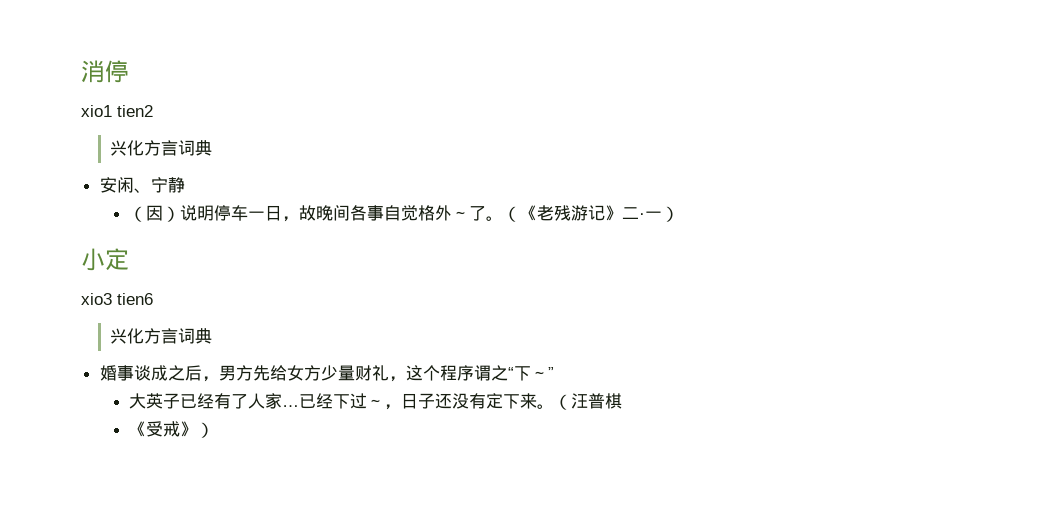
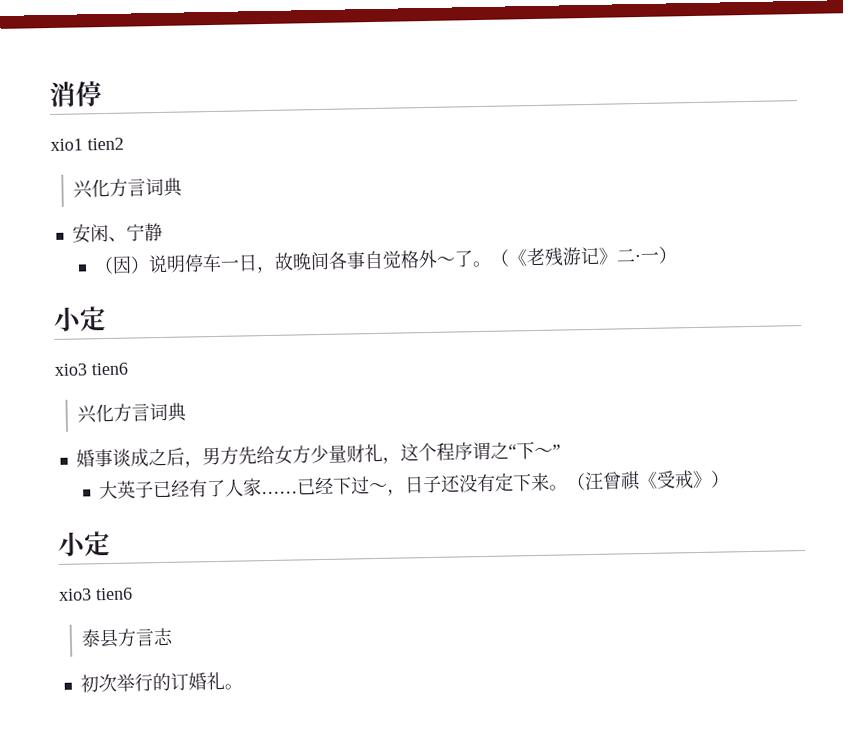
[281,405,299,407] … -> [261,490,299,495] ……
[587,393,622,409] 普棋 // -> [602,471,642,491] 曾祺
(214, 430) none -> [57,530,111,557] [58,587,133,601] [81,627,175,649] [79,671,243,693] // 小定 // xio3 tien6 // 泰县方言志 // 初次举行的订婚礼。

